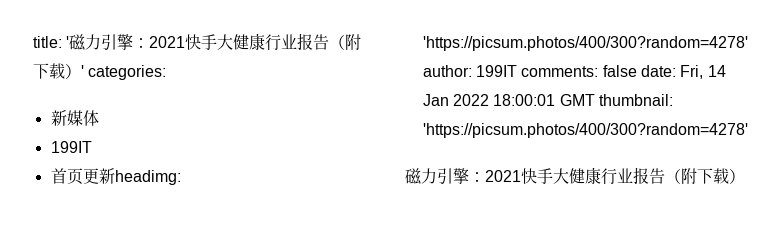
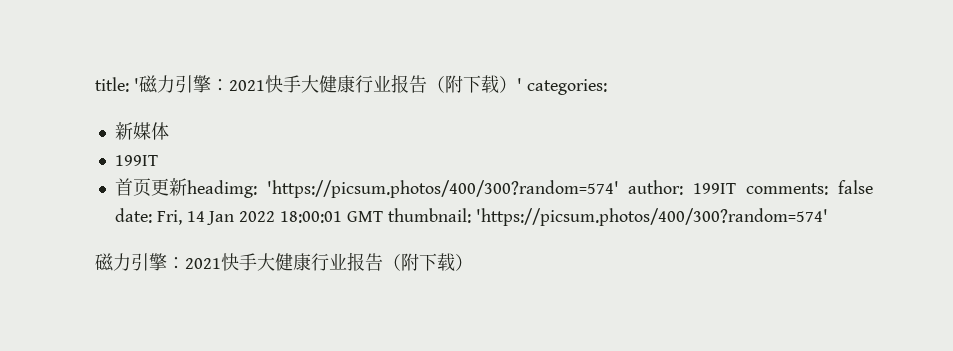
[422,36,748,51] 'https://picsum.photos/400/300?random=4278' -> [266,180,619,198] 'https://picsum.photos/400/300?random=574'
[422,123,748,138] 'https://picsum.photos/400/300?random=4278' -> [475,208,828,226] 'https://picsum.photos/400/300?random=574'

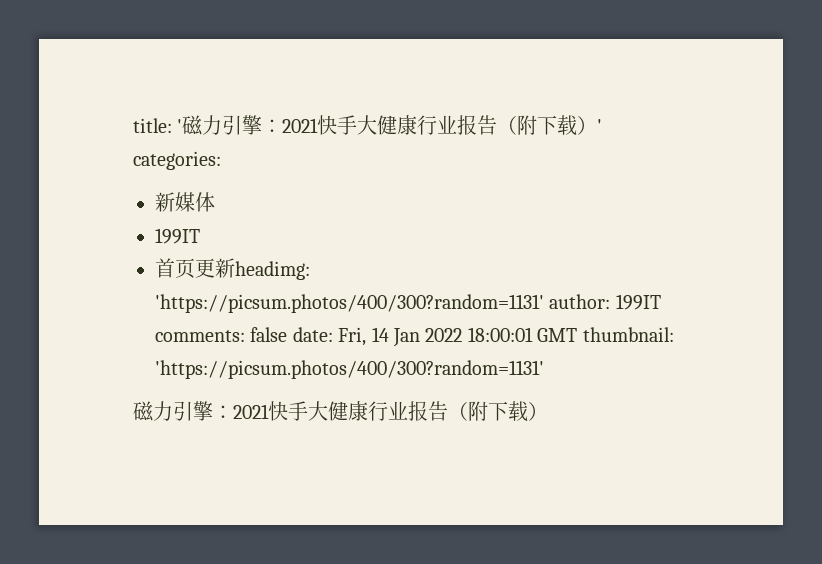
[266,180,619,198] 'https://picsum.photos/400/300?random=574' -> [155,294,544,313] 'https://picsum.photos/400/300?random=1131'
[475,208,828,226] 'https://picsum.photos/400/300?random=574' -> [155,360,544,379] 'https://picsum.photos/400/300?random=1131'

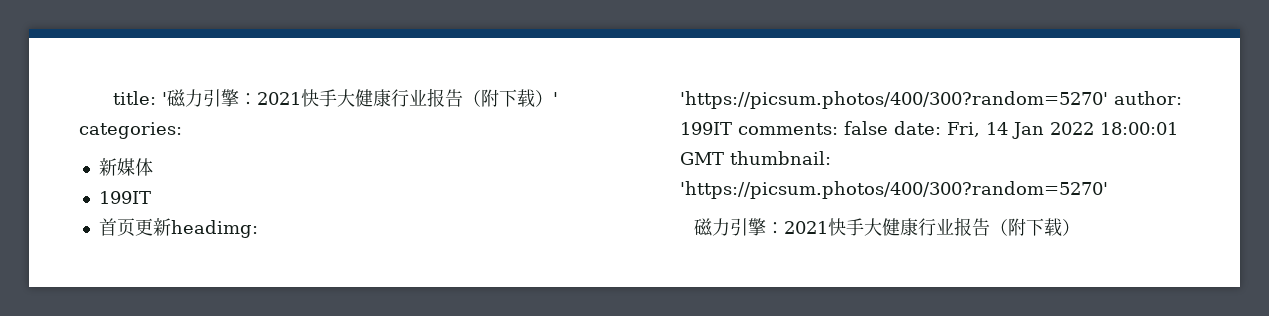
[155,294,544,313] 'https://picsum.photos/400/300?random=1131' -> [679,91,1108,109] 'https://picsum.photos/400/300?random=5270'
[155,360,544,379] 'https://picsum.photos/400/300?random=1131' -> [679,181,1108,199] 'https://picsum.photos/400/300?random=5270'

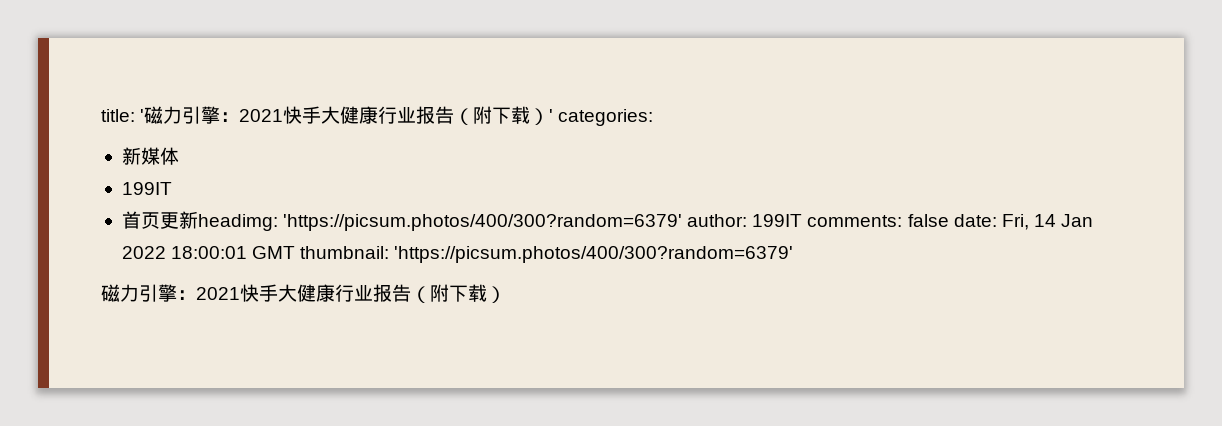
[679,91,1108,109] 'https://picsum.photos/400/300?random=5270' -> [283,214,683,231] 'https://picsum.photos/400/300?random=6379'
[679,181,1108,199] 'https://picsum.photos/400/300?random=5270' -> [394,246,794,263] 'https://picsum.photos/400/300?random=6379'

